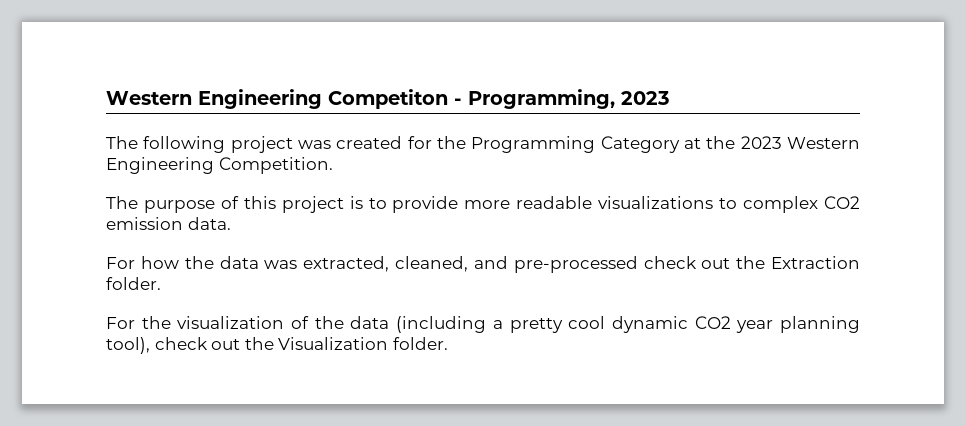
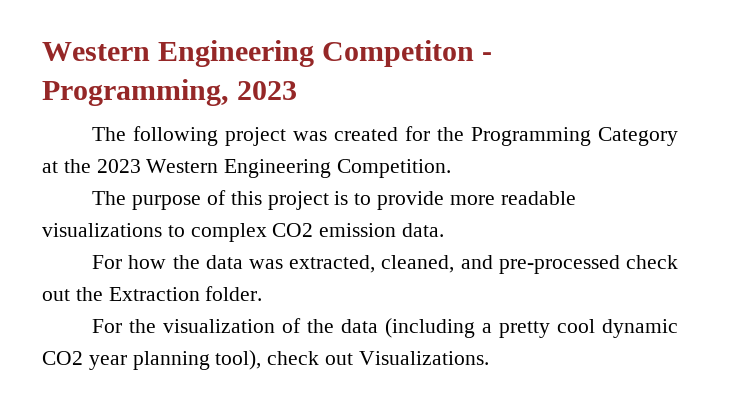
[244,337,448,350] the Visualization folder. -> [358,351,489,365] Visualizations.

